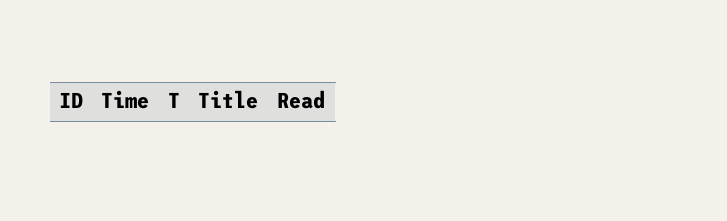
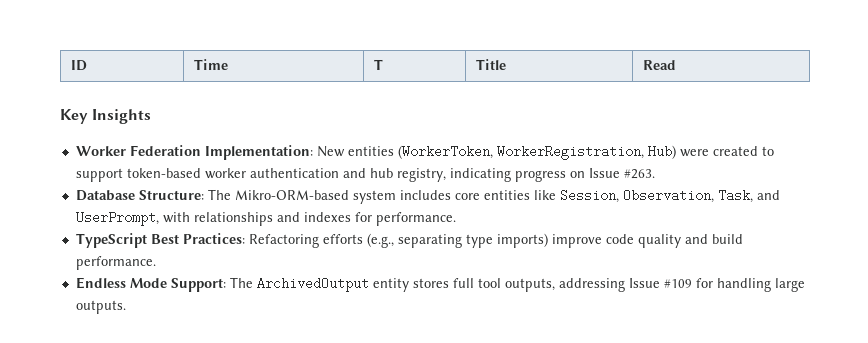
(325, 99) none -> [60,109,152,124] [75,145,774,160] [75,168,655,182] [75,189,780,204] [75,211,456,226] [75,233,743,248] [75,256,156,270] [75,277,805,292] [75,300,126,314] // Key Insights // Worker Federation Implementation: New entities (WorkerToken, WorkerRegistration, Hub) were created to support token-based worker authentication and hub registry, indicating progress on Issue #263. // Database Structure: The Mikro-ORM-based system includes core entities like Session, Observation, Task, and UserPrompt, with relationships and indexes for performance. // TypeScript Best Practices: Refactoring efforts (e.g., separating type imports) improve code quality and build performance. // Endless Mode Support: The ArchivedOutput entity stores full tool outputs, addressing Issue #109 for handling large outputs.

